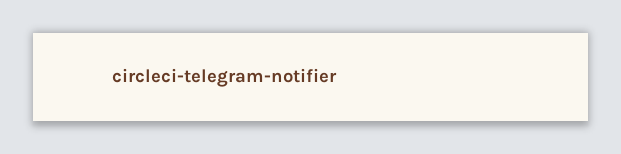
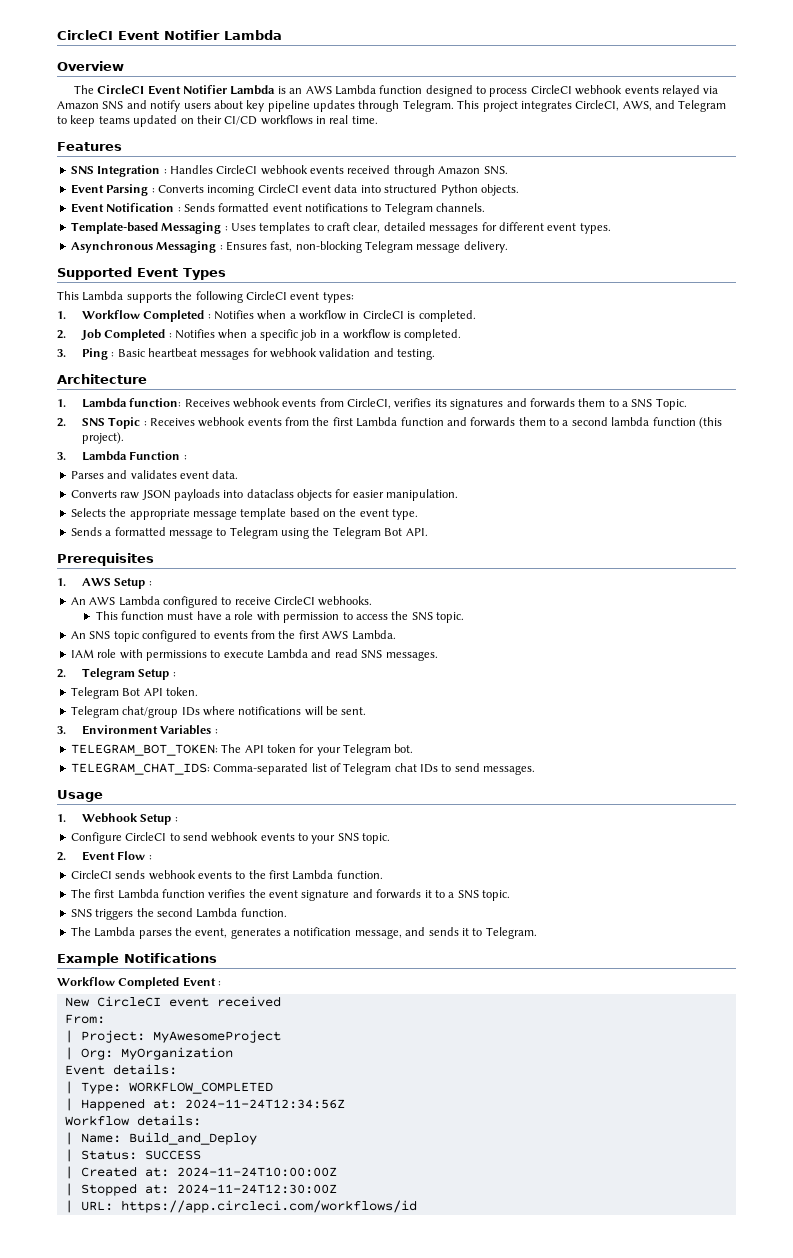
[112,68,337,87] circleci-telegram-notifier -> [57,30,282,40] [57,61,124,71] [73,85,719,97] [57,100,727,112] [57,115,378,127] [57,142,122,151] [70,165,508,177] [70,184,519,196] [70,203,486,215] [70,222,611,234] [70,241,508,253] [57,267,226,280] [57,291,354,303] [57,310,476,322] [57,329,462,341] [57,348,436,360] [57,374,147,384] [57,398,687,410] [57,417,722,429] [81,432,124,444] [57,451,187,461] [70,470,239,479] [70,489,459,501] [70,508,419,520] [70,527,428,539] [57,553,154,566] [57,578,152,589] [70,596,373,608] [95,611,465,623] [70,630,396,642] [70,649,438,661] [57,668,176,680] [70,687,198,699] [70,706,367,718] [57,725,218,735] [70,744,414,756] [70,763,536,775] [57,790,103,802] [57,813,178,825] [70,832,391,844] [57,851,152,861] [70,870,383,880] [70,889,510,901] [70,908,287,920] [70,927,537,939] [57,953,217,966] [57,977,222,989] [64,996,281,1007] [64,1014,105,1024] [64,1030,281,1043] [64,1047,233,1060] [64,1064,177,1075] [64,1081,273,1094] [64,1098,345,1111] [64,1115,201,1126] [64,1132,257,1145] [64,1149,201,1162] [64,1166,337,1179] [64,1183,337,1196] [64,1200,417,1213] CircleCI Event Notifier Lambda // Overview // The CircleCI Event Notifier Lambda is an AWS Lambda function designed to process CircleCI webhook events relayed via Amazon SNS and notify users about key pipeline updates through Telegram. This project integrates CircleCI, AWS, and Telegram to keep teams updated on their CI/CD workflows in real time. // Features // SNS Integration : Handles CircleCI webhook events received through Amazon SNS. // Event Parsing : Converts incoming CircleCI event data into structured Python objects. // Event Notification : Sends formatted event notifications to Telegram channels. // Template-based Messaging : Uses templates to craft clear, detailed messages for different event types. // Asynchronous Messaging : Ensures fast, non-blocking Telegram message delivery. // Supported Event Types // This Lambda supports the following CircleCI event types: // 1. Workflow Completed : Notifies when a workflow in CircleCI is completed. // 2. Job Completed : Notifies when a specific job in a workflow is completed. // 3. Ping : Basic heartbeat messages for webhook validation and testing. // Architecture // 1. Lambda function: Receives webhook events from CircleCI, verifies its signatures and forwards them to a SNS Topic. // 2. SNS Topic : Receives webhook events from the first Lambda function and forwards them to a second lambda function (this project). // 3. Lambda Function : // Parses and validates event data. // Converts raw JSON payloads into dataclass objects for easier manipulation. // Selects the appropriate message template based on the event type. // Sends a formatted message to Telegram using the Telegram Bot API. // Prerequisites // 1. AWS Setup : // An AWS Lambda configured to receive CircleCI webhooks. // This function must have a role with permission to access the SNS topic. // An SNS topic configured to events from the first AWS Lambda. // IAM role with permissions to execute Lambda and read SNS messages. // 2. Telegram Setup : // Telegram Bot API token. // Telegram chat/group IDs where notifications will be sent. // 3. Environment Variables : // TELEGRAM_BOT_TOKEN: The API token for your Telegram bot. // TELEGRAM_CHAT_IDS: Comma-separated list of Telegram chat IDs to send messages. // Usage // 1. Webhook Setup : // Configure CircleCI to send webhook events to your SNS topic. // 2. Event Flow : // CircleCI sends webhook events to the first Lambda function. // The first Lambda function verifies the event signature and forwards it to a SNS topic. // SNS triggers the second Lambda function. // The Lambda parses the event, generates a notification message, and sends it to Telegram. // Example Notifications // Workflow Completed Event : // New CircleCI event received // From: // | Project: MyAwesomeProject // | Org: MyOrganization // Event details: // | Type: WORKFLOW_COMPLETED // | Happened at: 2024-11-24T12:34:56Z // Workflow details: // | Name: Build_and_Deploy // | Status: SUCCESS // | Created at: 2024-11-24T10:00:00Z // | Stopped at: 2024-11-24T12:30:00Z // | URL: https://app.circleci.com/workflows/id

